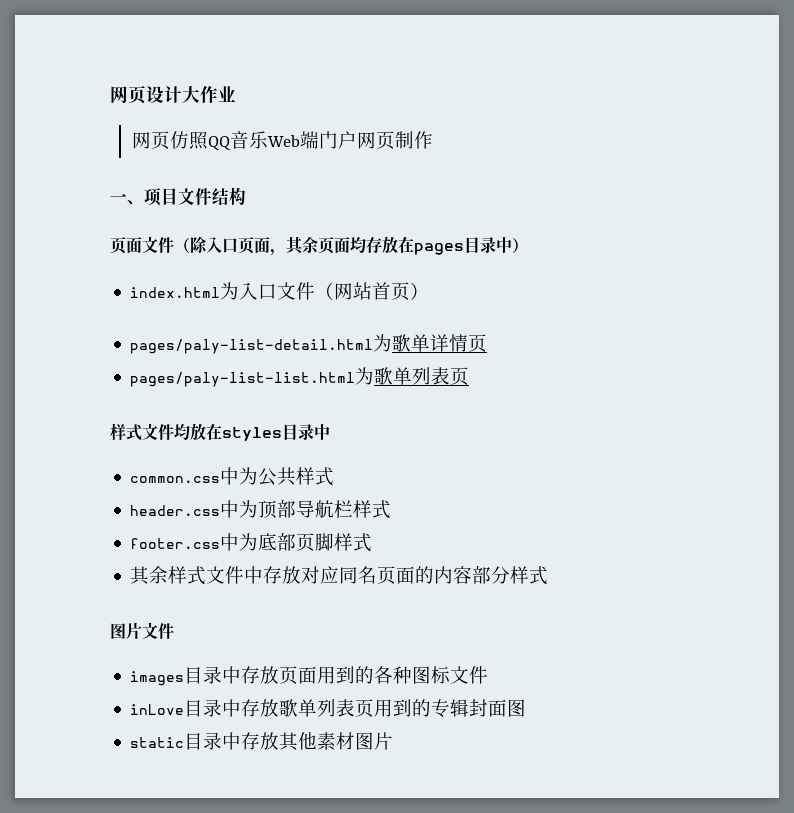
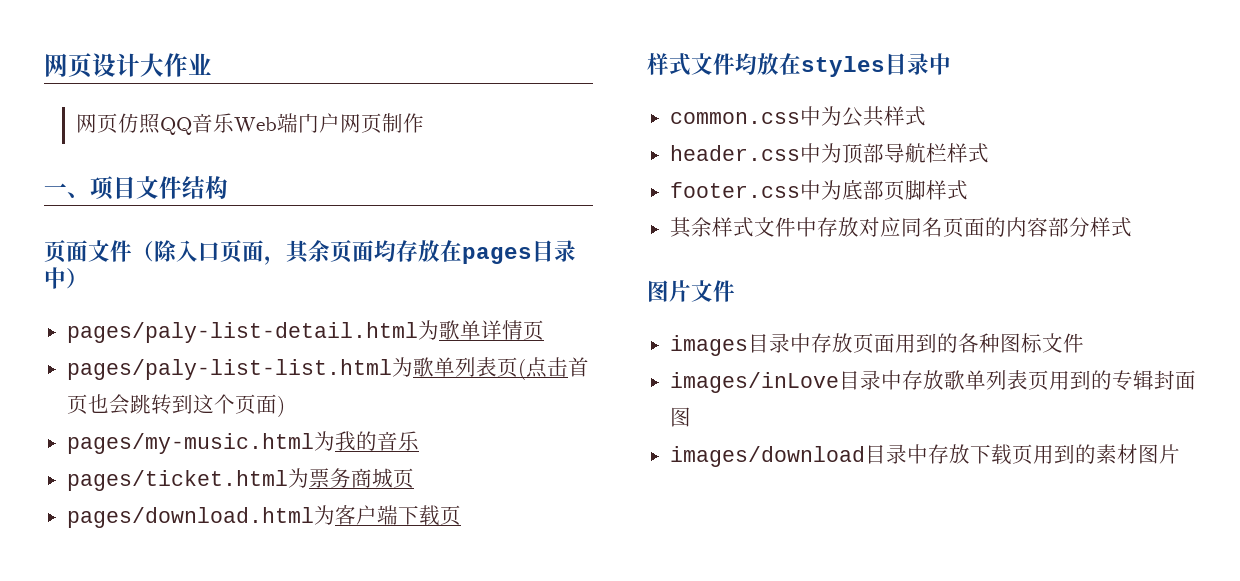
[130,282,430,301] // index.html为入口文件（网站首页） -> (88, 278) none
(470, 376) none -> [517,357,589,380] [66,394,285,417] [66,431,419,454] [66,468,414,491] [66,505,461,528] (点击首页也会跳转到这个页面) // pages/my-music.html为我的音乐 // pages/ticket.html为票务商城页 // pages/download.html为客户端下载页
[130,704,185,715] inLove -> [669,372,839,393] images/inLove
[130,732,318,751] static目录中存放其他 -> [669,444,1096,467] images/download目录中存放下载页用到的

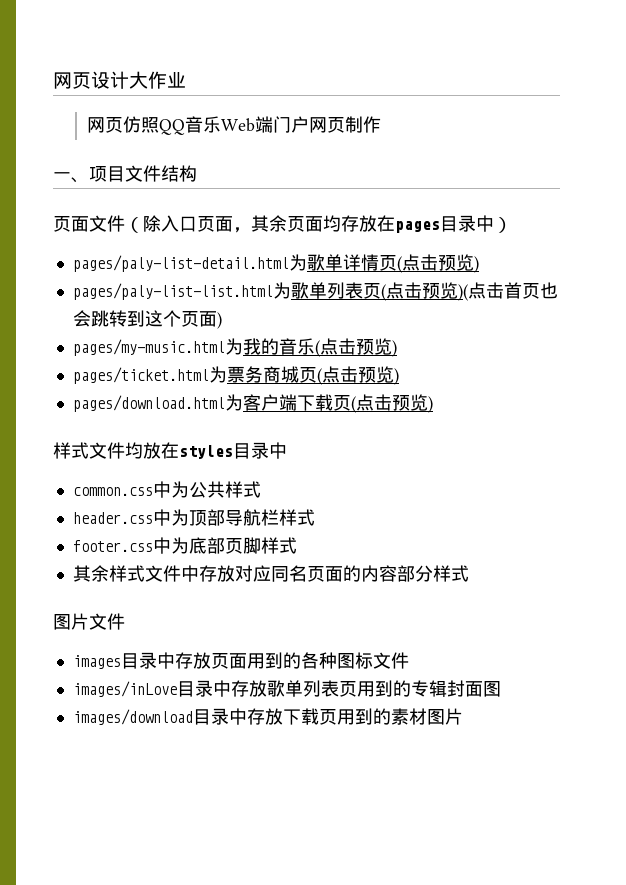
(544, 330) none -> [396,254,479,273] (点击预览)
(568, 367) none -> [421,282,504,301] 预览)(点击
(419, 441) none -> [314,338,397,357] (点击预览)
(414, 478) none -> [316,366,399,385] (点击预览)
(461, 515) none -> [350,394,433,413] (点击预览)

